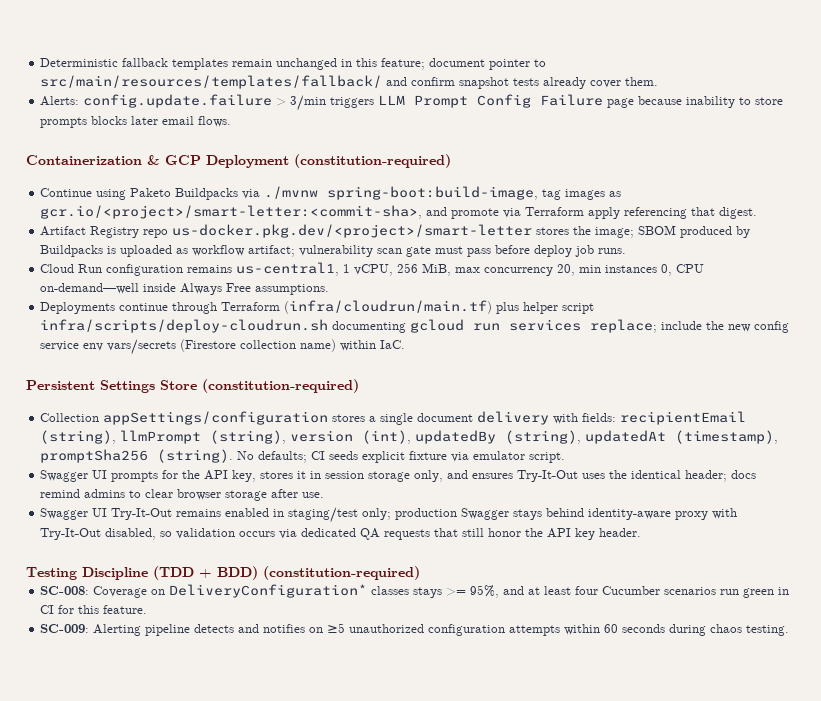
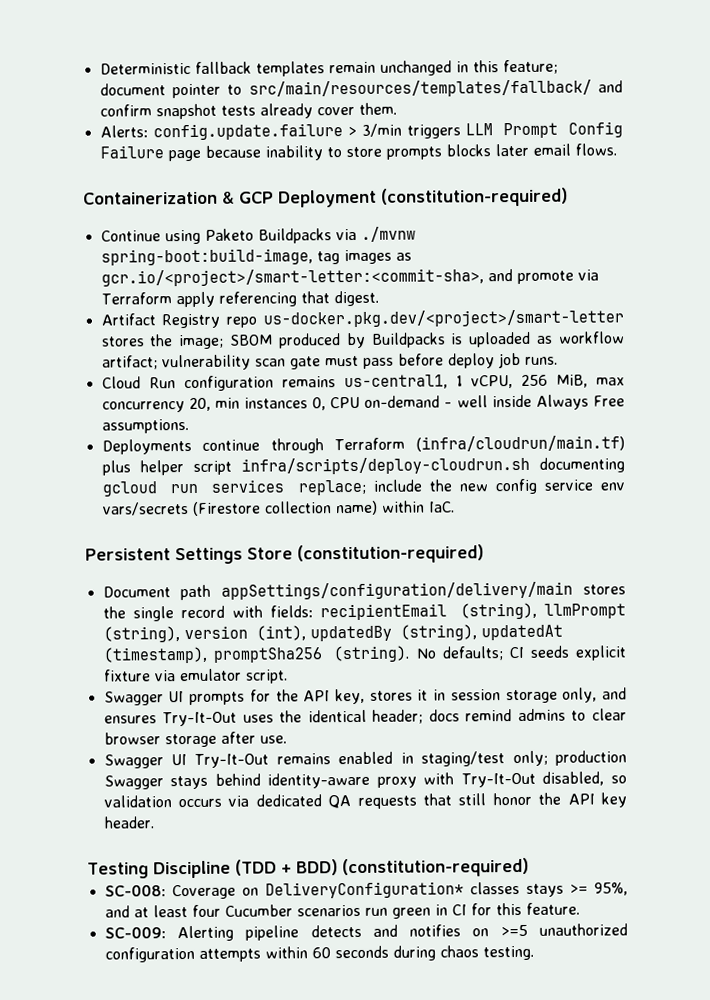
[40,283,140,294] on-demand—well -> [364,395,488,408] on-demand - well
[40,411,550,425] Collection appSettings/configuration stores a single document delivery -> [102,581,626,601] [102,605,225,622] Document path appSettings/configuration/delivery/main stores the single record
[327,623,346,633] ≥5 -> [500,924,528,937] >=5

